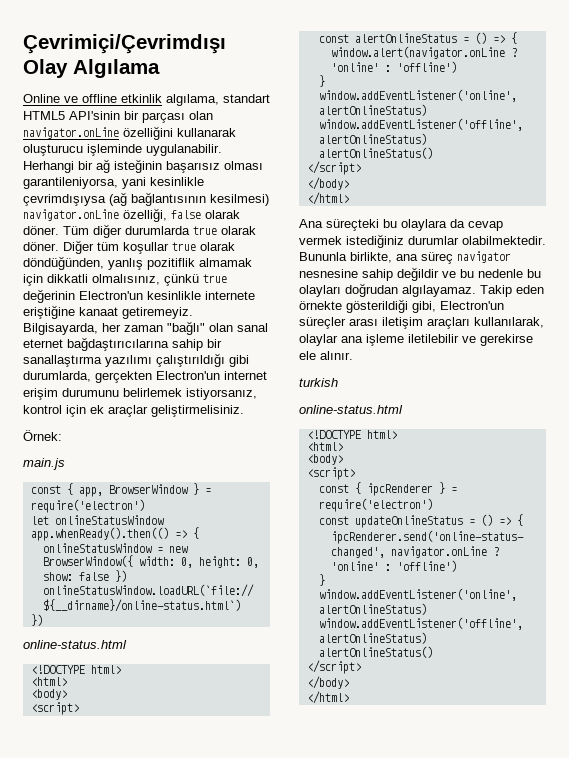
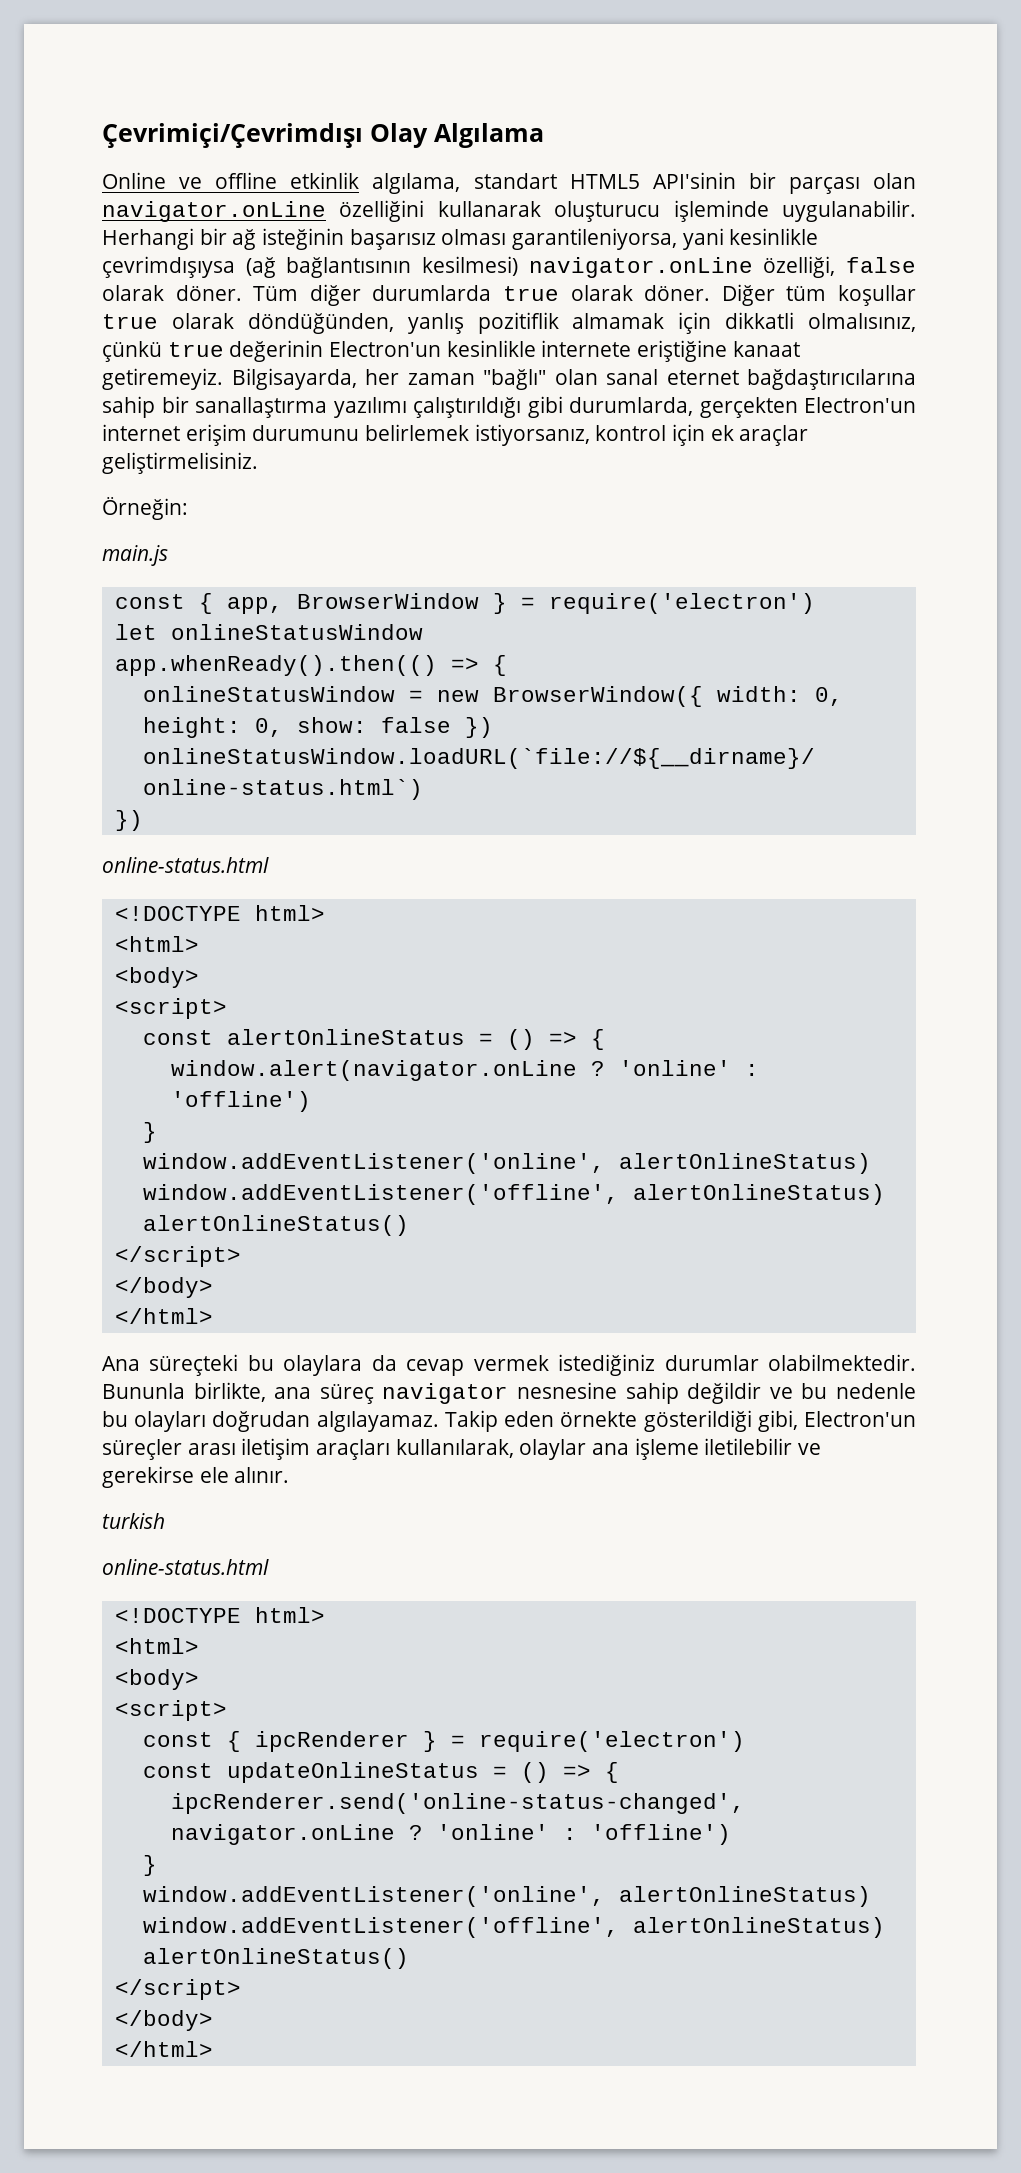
[23,430,62,441] Örnek: -> [102,497,188,520] Örneğin:

